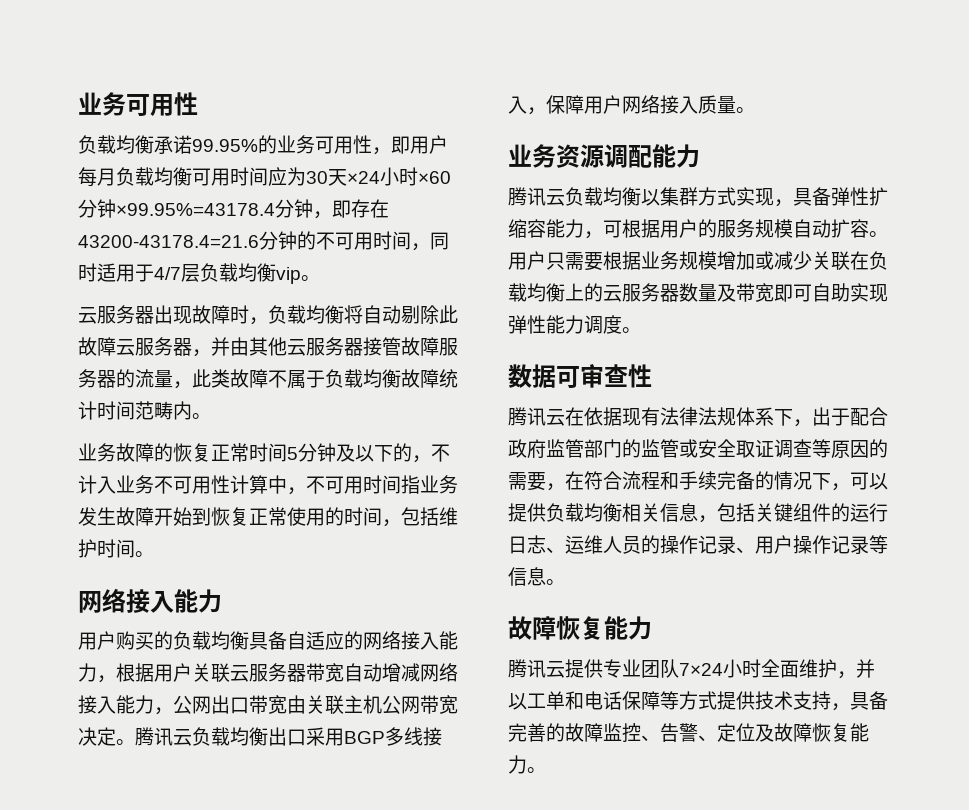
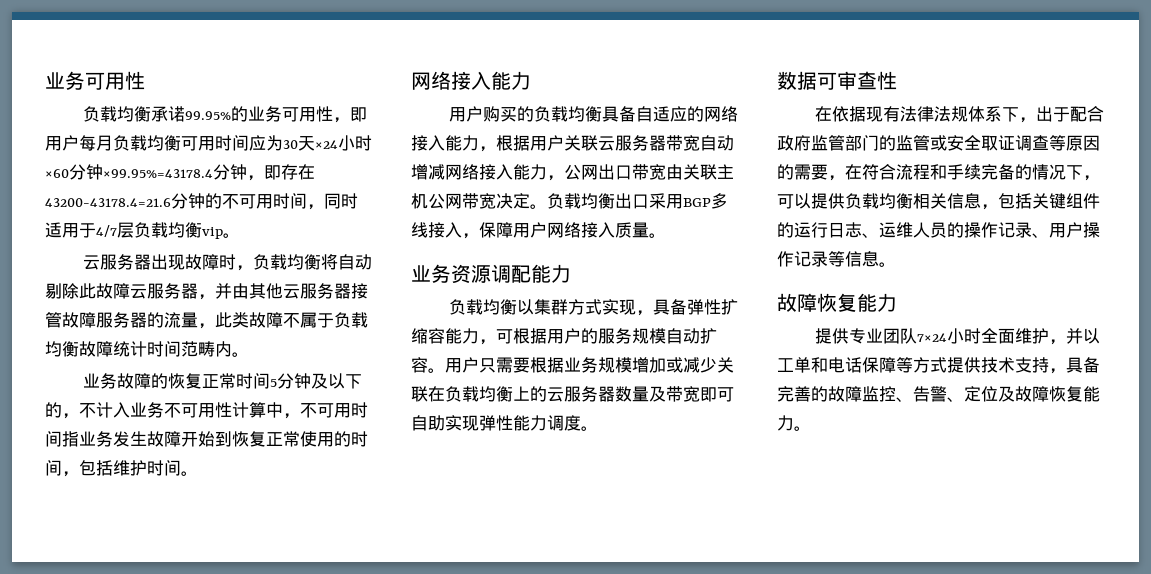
[135,727,192,746] 腾讯云 -> (547, 206) none
[508,187,565,206] 腾讯云 -> (571, 273) none
[508,407,565,426] 腾讯云 -> (897, 80) none
[508,659,565,678] 腾讯云 -> (897, 302) none

